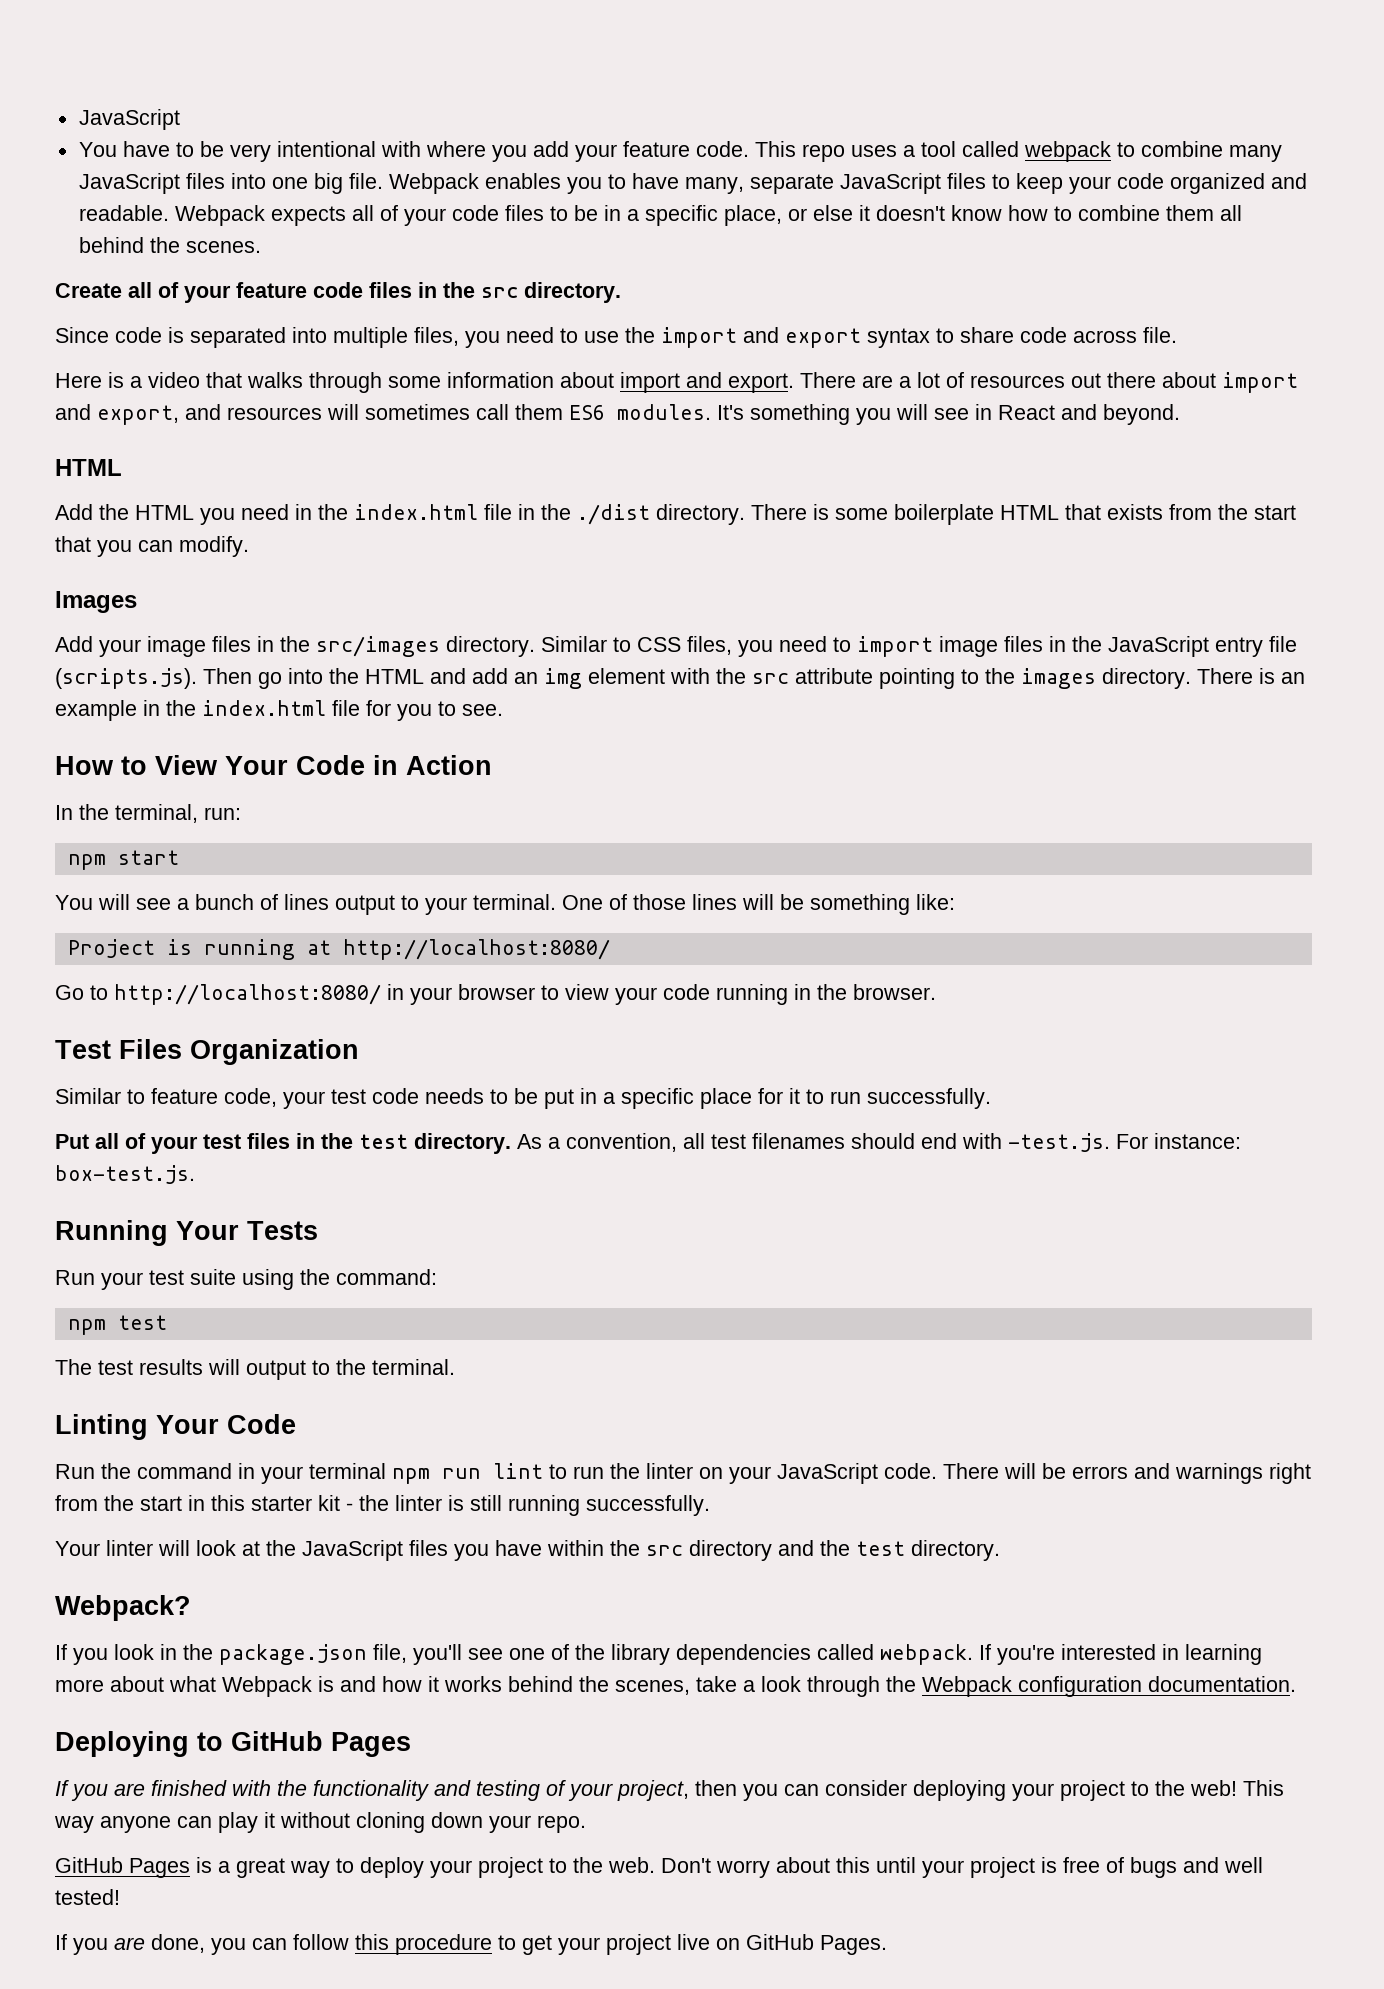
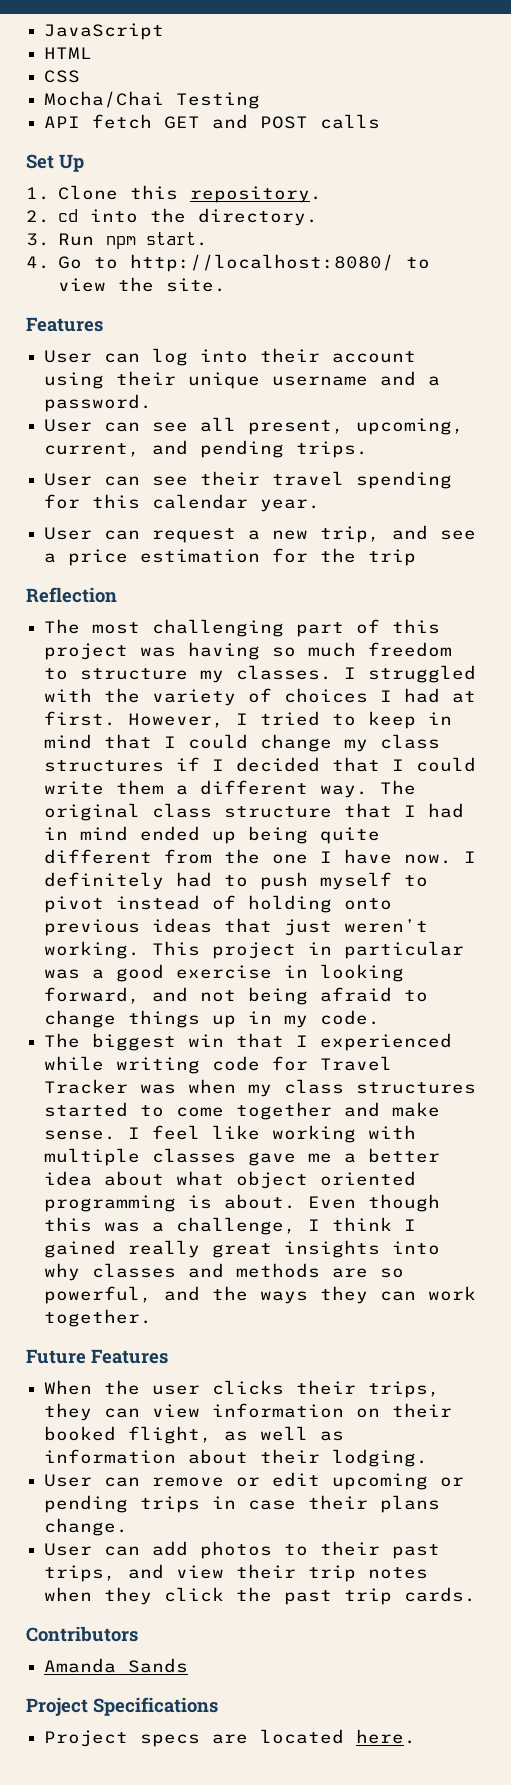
[78,141,1282,162] [78,173,1307,194] [78,205,1242,226] [78,237,261,253] [55,282,621,303] [55,327,1177,348] [55,372,1298,393] [55,404,1180,425] [55,459,122,476] [55,504,1296,525] [55,536,249,557] [55,591,137,613] [55,636,1297,657] [55,668,1305,689] [55,700,503,721] [55,755,492,775] [55,804,241,823] [67,850,179,870] [55,894,955,915] [67,939,610,960] [55,984,936,1005] [55,1039,359,1065] [55,1088,991,1109] [55,1133,1241,1154] [55,1165,195,1184] [55,1220,318,1246] [55,1269,437,1290] [67,1315,167,1335] [55,1359,455,1380] [55,1414,296,1440] [55,1463,1311,1484] [55,1495,710,1516] [55,1540,1000,1561] [55,1595,191,1621] [55,1644,1262,1665] [55,1676,1296,1697] [55,1731,411,1757] [55,1780,1284,1801] [54,1812,586,1833] [55,1857,1263,1878] [55,1889,120,1905] [55,1934,887,1955] You have to be very intentional with where you add your feature code. This repo uses a tool called webpack to combine many JavaScript files into one big file. Webpack enables you to have many, separate JavaScript files to keep your code organized and readable. Webpack expects all of your code files to be in a specific place, or else it doesn't know how to combine them all behind the scenes. // Create all of your feature code files in the src directory. // Since code is separated into multiple files, you need to use the import and export syntax to share code across file. // Here is a video that walks through some information about import and export. There are a lot of resources out there about import and export, and resources will sometimes call them ES6 modules. It's something you will see in React and beyond. // HTML // Add the HTML you need in the index.html file in the ./dist directory. There is some boilerplate HTML that exists from the start that you can modify. // Images // Add your image files in the src/images directory. Similar to CSS files, you need to import image files in the JavaScript entry file (scripts.js). Then go into the HTML and add an img element with the src attribute pointing to the images directory. There is an example in the index.html file for you to see. // How to View Your Code in Action // In the terminal, run: // npm start // You will see a bunch of lines output to your terminal. One of those lines will be something like: // Project is running at http://localhost:8080/ // Go to http://localhost:8080/ in your browser to view your code running in the browser. // Test Files Organization // Similar to feature code, your test code needs to be put in a specific place for it to run successfully. // Put all of your test files in the test directory. As a convention, all test filenames should end with -test.js. For instance: box-test.js. // Running Your Tests // Run your test suite using the command: // npm test // The test results will output to the terminal. // Linting Your Code // Run the command in your terminal npm run lint to run the linter on your JavaScript code. There will be errors and warnings right from the start in this starter kit - the linter is still running successfully. // Your linter will look at the JavaScript files you have within the src directory and the test directory. // Webpack? // If you look in the package.json file, you'll see one of the library dependencies called webpack. If you're interested in learning more about what Webpack is and how it works behind the scenes, take a look through the Webpack configuration documentation. // Deploying to GitHub Pages // If you are finished with the functionality and testing of your project, then you can consider deploying your project to the web! This way anyone can play it without cloning down your repo. // GitHub Pages is a great way to deploy your project to the web. Don't worry about this until your project is free of bugs and well tested! // If you are done, you can follow this procedure to get your project live on GitHub Pages. -> [44,47,93,59] [44,70,81,83] [44,91,261,109] [44,114,381,129] [26,154,84,172] [26,185,323,203] [26,208,319,226] [26,232,209,249] [26,254,431,272] [58,277,227,292] [26,317,103,332] [44,348,417,366] [44,371,441,389] [44,394,153,412] [44,417,465,435] [44,440,369,458] [44,471,453,489] [44,494,321,512] [44,525,477,543] [44,548,417,566] [26,587,117,603] [44,619,441,637] [44,642,453,660] [44,665,477,683] [44,688,477,706] [44,711,453,729] [44,734,441,752] [44,757,477,772] [44,780,417,798] [44,803,465,821] [44,826,381,844] [44,849,477,864] [44,872,429,890] [44,895,393,913] [44,918,429,936] [44,941,465,959] [44,964,405,982] [44,987,429,1005] [44,1010,381,1028] [44,1033,453,1051] [44,1056,393,1074] [44,1079,477,1097] [44,1102,441,1120] [44,1125,417,1143] [44,1148,441,1166] [44,1171,417,1189] [44,1194,441,1212] [44,1217,417,1235] [44,1240,441,1258] [44,1263,405,1281] [44,1286,477,1304] [44,1309,153,1327] [26,1349,168,1364] [44,1380,441,1398] [44,1403,453,1421] [44,1426,345,1444] [44,1449,429,1467] [44,1472,465,1490] [44,1495,441,1513] [44,1518,129,1536] [44,1541,441,1559] [44,1564,429,1582] [44,1587,477,1605] [26,1626,138,1642] [44,1658,189,1673] [26,1697,218,1716] [44,1729,417,1747] HTML // CSS // Mocha/Chai Testing // API fetch GET and POST calls // Set Up // 1. Clone this repository. // 2. cd into the directory. // 3. Run npm start. // 4. Go to http://localhost:8080/ to view the site. // Features // User can log into their account using their unique username and a password. // User can see all present, upcoming, current, and pending trips. // User can see their travel spending for this calendar year. // User can request a new trip, and see a price estimation for the trip // Reflection // The most challenging part of this project was having so much freedom to structure my classes. I struggled with the variety of choices I had at first. However, I tried to keep in mind that I could change my class structures if I decided that I could write them a different way. The original class structure that I had in mind ended up being quite different from the one I have now. I definitely had to push myself to pivot instead of holding onto previous ideas that just weren’t working. This project in particular was a good exercise in looking forward, and not being afraid to change things up in my code. // The biggest win that I experienced while writing code for Travel Tracker was when my class structures started to come together and make sense. I feel like working with multiple classes gave me a better idea about what object oriented programming is about. Even though this was a challenge, I think I gained really great insights into why classes and methods are so powerful, and the ways they can work together. // Future Features // When the user clicks their trips, they can view information on their booked flight, as well as information about their lodging. // User can remove or edit upcoming or pending trips in case their plans change. // User can add photos to their past trips, and view their trip notes when they click the past trip cards. // Contributors // Amanda Sands // Project Specifications // Project specs are located here.

